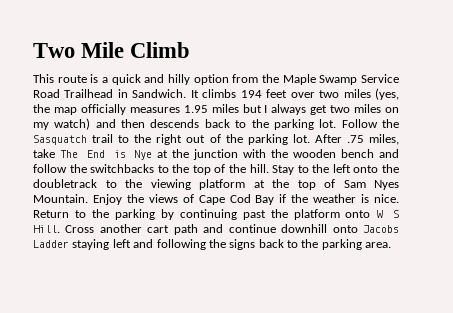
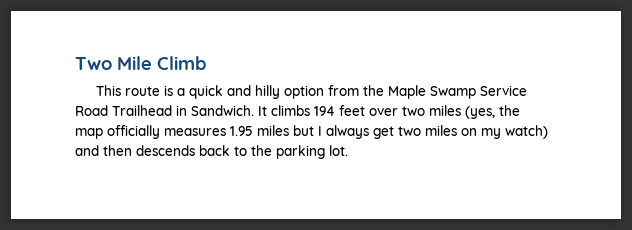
[341,119,400,128] [33,134,399,145] [33,149,400,160] [33,164,399,175] [33,179,399,190] [33,194,399,205] [33,209,399,220] [33,224,400,235] [33,239,392,250] Follow the Sasquatch trail to the right out of the parking lot. After .75 miles, take The End is Nye at the junction with the wooden bench and follow the switchbacks to the top of the hill. Stay to the left onto the doubletrack to the viewing platform at the top of Sam Nyes Mountain. Enjoy the views of Cape Cod Bay if the weather is nice. Return to the parking by continuing past the platform onto W S Hill. Cross another cart path and continue downhill onto Jacobs Ladder staying left and following the signs back to the parking area. -> (348, 150) none

